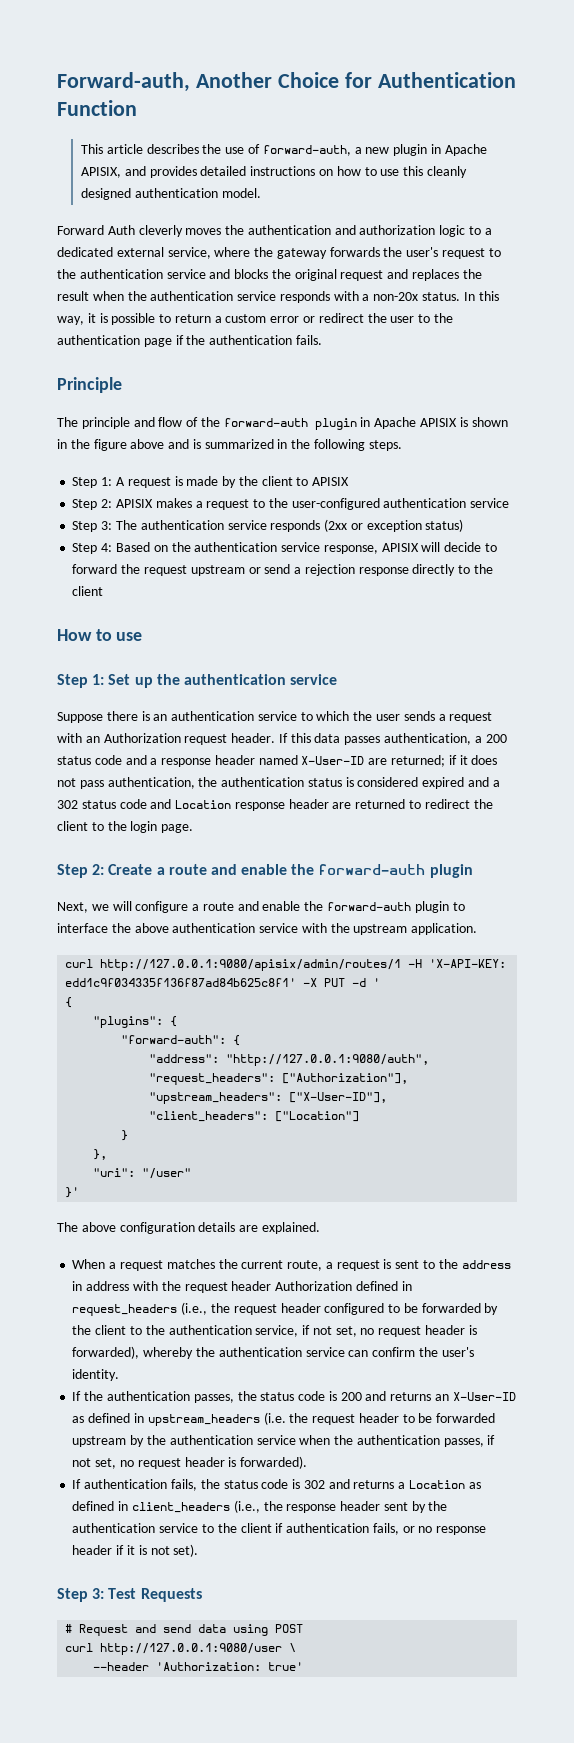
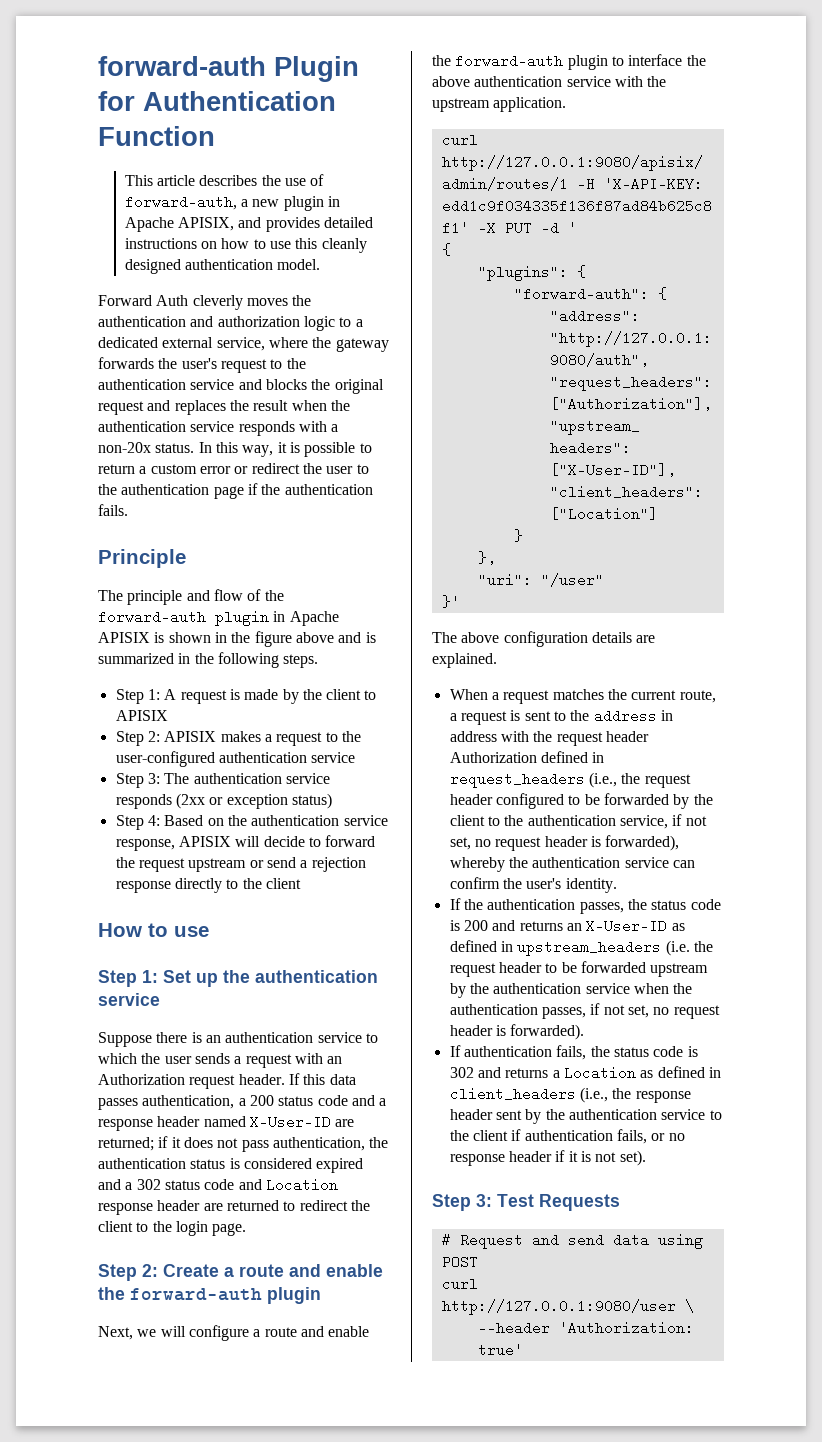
[57,72,339,92] Forward-auth, Another Choice -> [98,56,359,82] forward-auth Plugin

